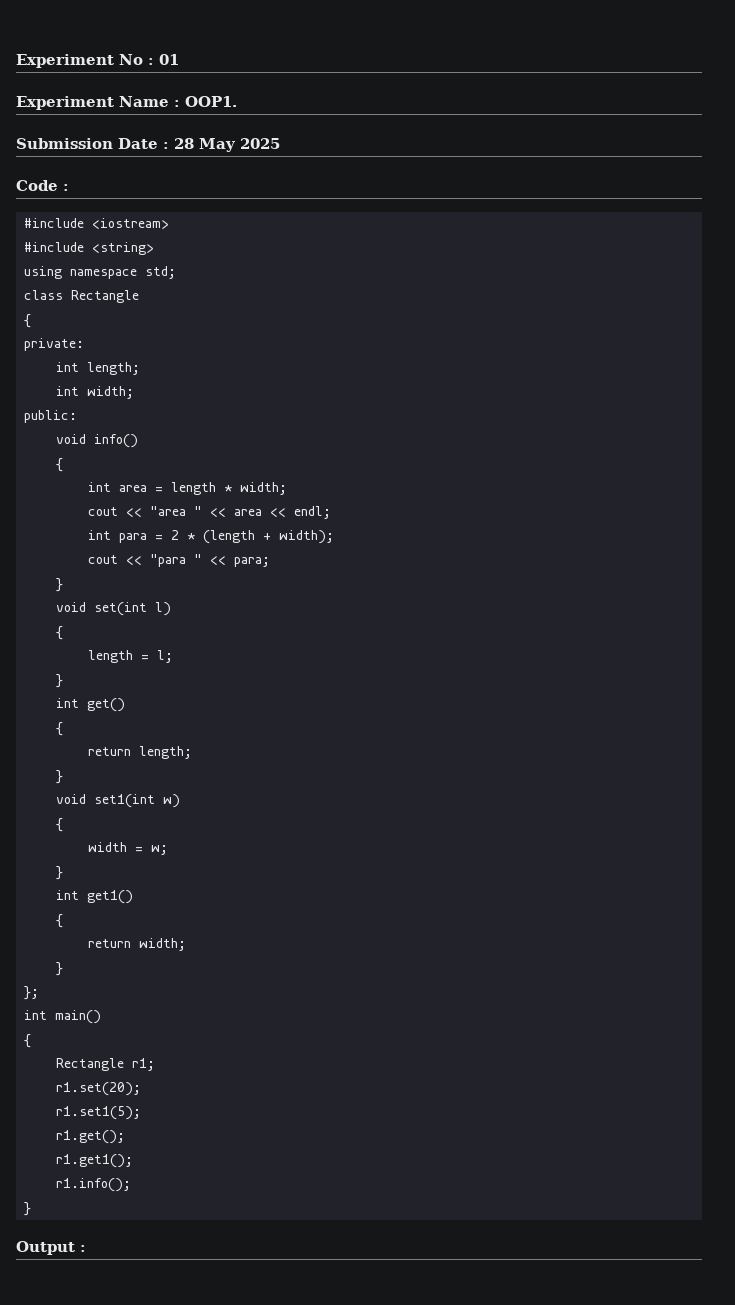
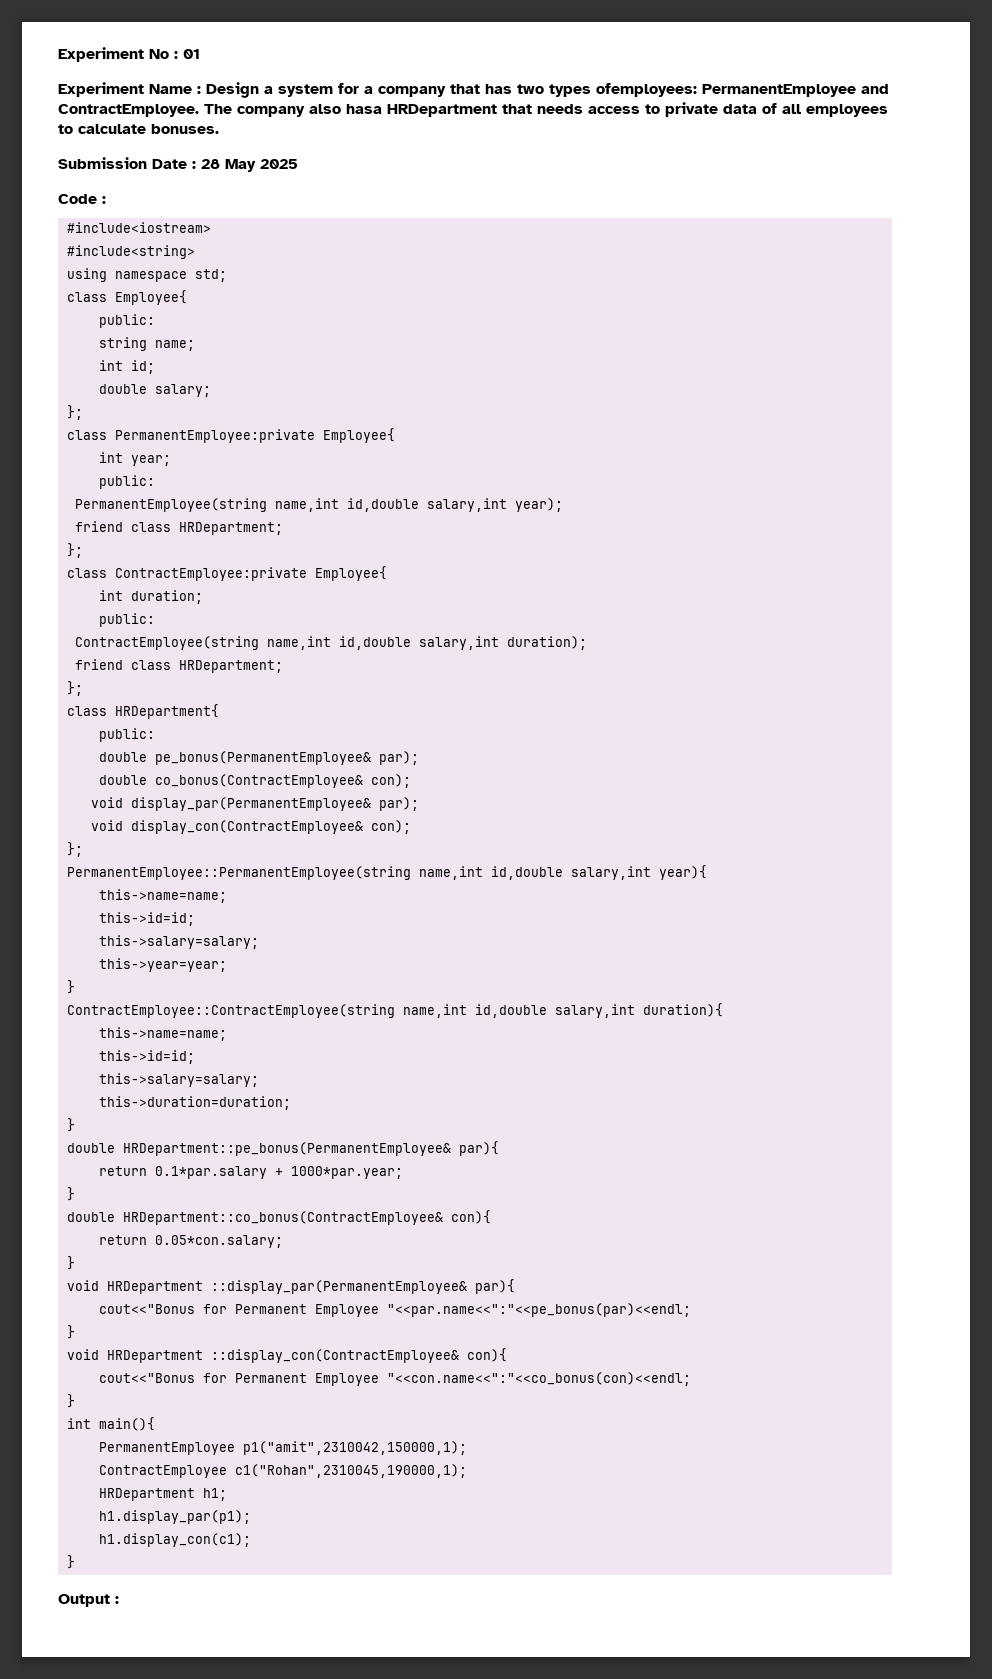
[185,96,237,107] OOP1. -> [206,82,889,98] [58,102,888,117] [58,124,219,134] Design a system for a company that has two types ofemployees: PermanentEmployee and ContractEmployee. The company also hasa HRDepartment that needs access to private data of all employees to calculate bonuses.
[23,218,169,229] [23,242,154,255] #include <iostream> // #include <string> -> [66,222,211,233] [66,245,195,259] #include<iostream> // #include<string>
[70,290,139,303] [23,314,31,328] [23,338,84,351] [55,362,140,375] [55,386,134,399] [23,410,77,423] [55,434,138,448] [55,458,63,472] [87,482,287,495] [87,506,331,519] [87,530,334,544] [87,554,270,567] [55,578,63,592] [55,602,171,616] [55,626,63,640] [87,650,173,663] [55,674,63,688] [55,698,125,712] [55,722,63,736] [87,746,192,759] [55,770,63,784] [55,794,180,808] [55,818,63,832] [87,842,168,855] [55,866,63,880] [55,890,133,904] [55,914,63,928] [87,938,186,951] [55,962,63,976] [23,986,39,1000] [23,1010,101,1024] [23,1034,31,1048] [55,1058,155,1071] [55,1082,141,1096] [55,1106,141,1120] [55,1130,125,1144] [55,1154,133,1168] [55,1178,131,1192] Rectangle // { // private: // int length; // int width; // public: // void info() // { // int area = length * width; // cout << "area " << area << endl; // int para = 2 * (length + width); // cout << "para " << para; // } // void set(int l) // { // length = l; // } // int get() // { // return length; // } // void set1(int w) // { // width = w; // } // int get1() // { // return width; // } // }; // int main() // { // Rectangle r1; // r1.set(20); // r1.set1(5); // r1.get(); // r1.get1(); // r1.info(); -> [114,290,187,305] [98,314,155,328] [98,337,195,351] [98,360,155,374] [98,384,211,397] [66,405,83,420] [66,428,395,443] [98,452,171,466] [98,475,155,489] [74,498,563,512] [74,521,283,535] [66,543,83,558] [66,566,387,581] [98,590,203,604] [98,613,155,627] [74,636,587,650] [74,659,283,673] [66,681,83,696] [66,704,219,719] [98,728,155,742] [98,751,419,765] [98,774,411,788] [90,797,419,811] [90,820,411,834] [66,842,83,857] [66,865,707,880] [98,889,227,903] [98,912,195,926] [98,935,259,949] [98,958,227,972] [66,980,75,994] [66,1003,723,1018] [98,1027,227,1041] [98,1050,195,1064] [98,1073,259,1087] [98,1096,291,1110] [66,1118,75,1132] [66,1141,499,1156] [98,1166,403,1179] [66,1187,75,1201] [66,1210,491,1225] [98,1235,283,1248] [66,1256,75,1270] [66,1279,515,1294] [98,1303,691,1317] [66,1325,75,1339] [66,1348,507,1363] [98,1372,691,1386] [66,1394,75,1408] [66,1417,155,1431] [98,1441,467,1455] [98,1464,467,1478] [98,1488,227,1501] [98,1510,251,1524] [98,1533,251,1547] Employee{ // public: // string name; // int id; // double salary; // }; // class PermanentEmployee:private Employee{ // int year; // public: // PermanentEmployee(string name,int id,double salary,int year); // friend class HRDepartment; // }; // class ContractEmployee:private Employee{ // int duration; // public: // ContractEmployee(string name,int id,double salary,int duration); // friend class HRDepartment; // }; // class HRDepartment{ // public: // double pe_bonus(PermanentEmployee& par); // double co_bonus(ContractEmployee& con); // void display_par(PermanentEmployee& par); // void display_con(ContractEmployee& con); // }; // PermanentEmployee::PermanentEmployee(string name,int id,double salary,int year){ // this->name=name; // this->id=id; // this->salary=salary; // this->year=year; // } // ContractEmployee::ContractEmployee(string name,int id,double salary,int duration){ // this->name=name; // this->id=id; // this->salary=salary; // this->duration=duration; // } // double HRDepartment::pe_bonus(PermanentEmployee& par){ // return 0.1*par.salary + 1000*par.year; // } // double HRDepartment::co_bonus(ContractEmployee& con){ // return 0.05*con.salary; // } // void HRDepartment ::display_par(PermanentEmployee& par){ // cout<<"Bonus for Permanent Employee "<<par.name<<":"<<pe_bonus(par)<<endl; // } // void HRDepartment ::display_con(ContractEmployee& con){ // cout<<"Bonus for Permanent Employee "<<con.name<<":"<<co_bonus(con)<<endl; // } // int main(){ // PermanentEmployee p1("amit",2310042,150000,1); // ContractEmployee c1("Rohan",2310045,190000,1); // HRDepartment h1; // h1.display_par(p1); // h1.display_con(c1);

